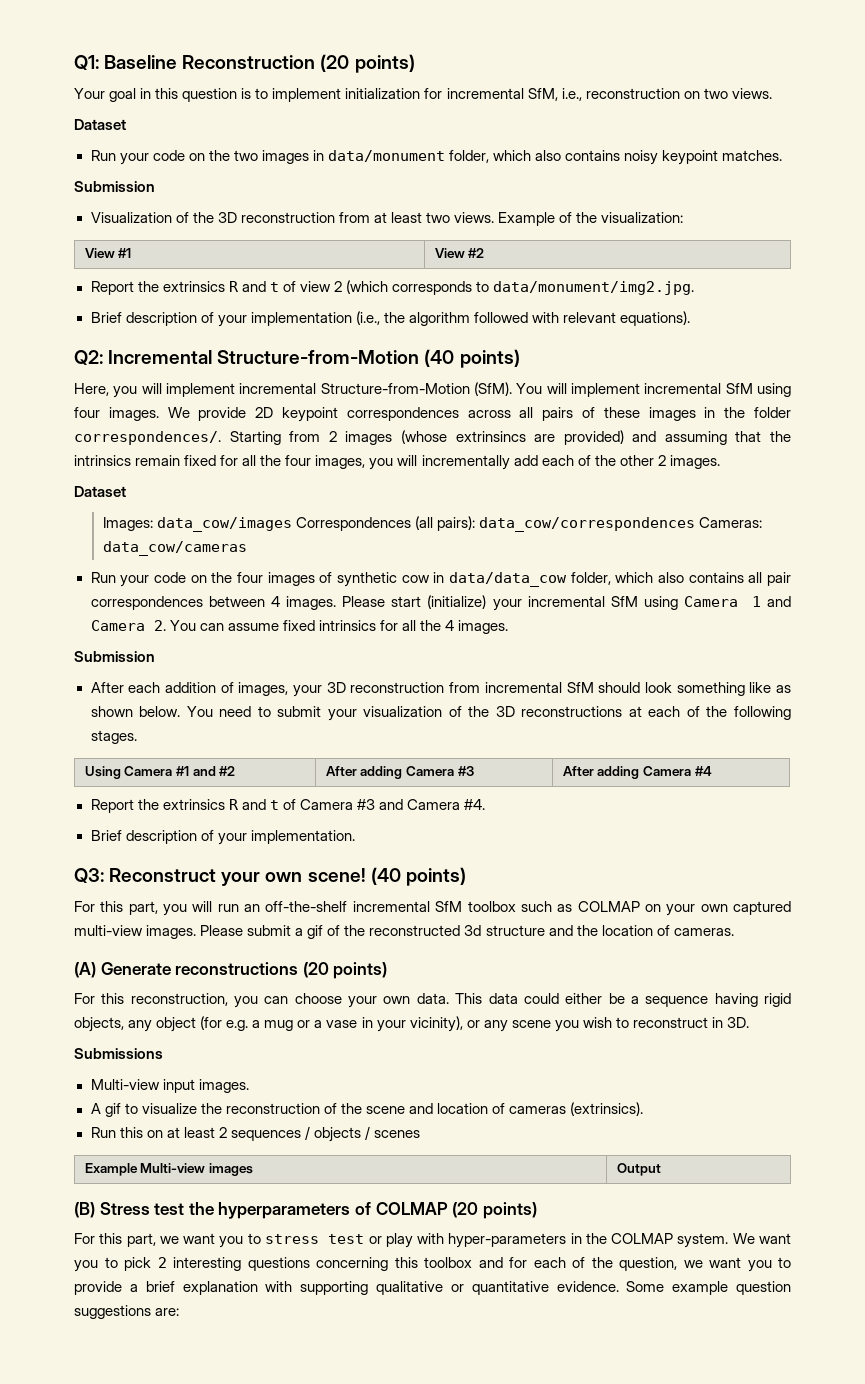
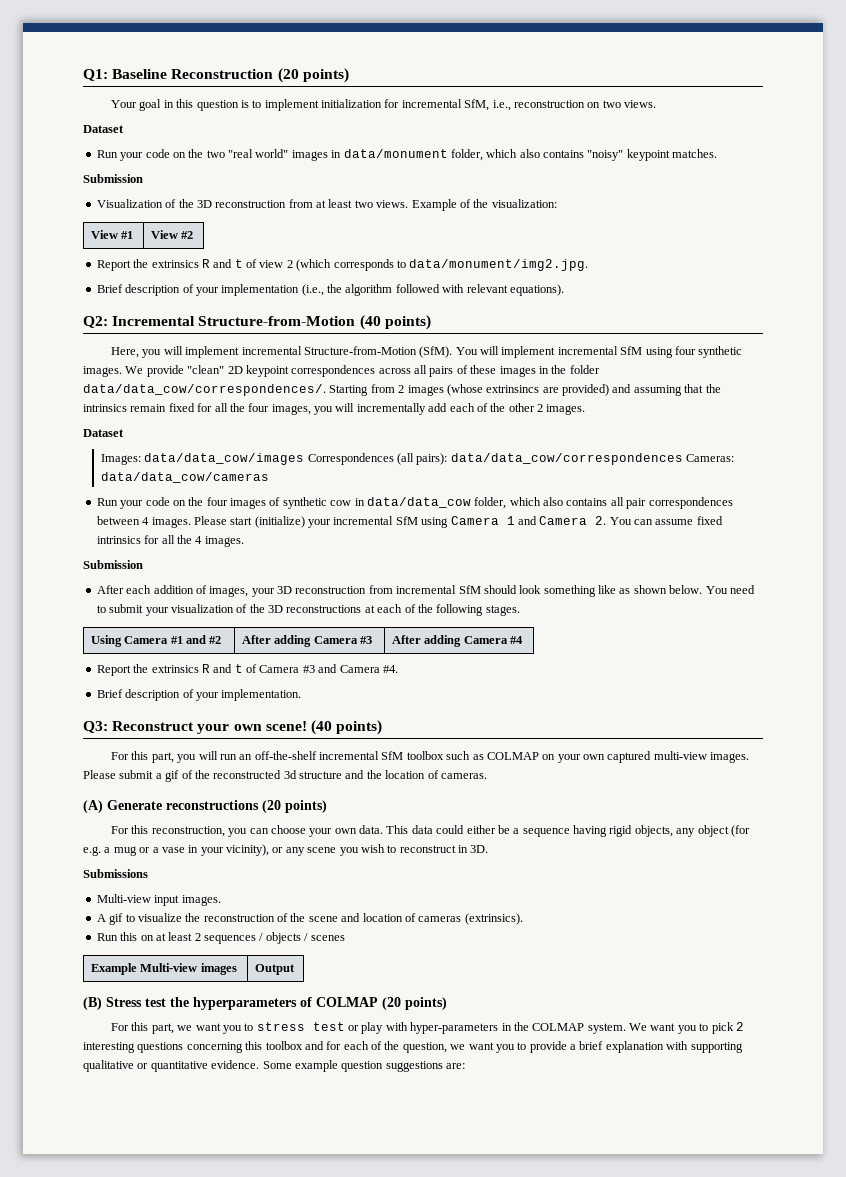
(258, 155) none -> [228,149,289,158] "real world"
[624,150,659,165] noisy -> [587,150,624,161] "noisy"
(100, 412) none -> [698,346,743,358] synthetic
(247, 414) none -> [187,365,225,374] "clean"
[74,431,221,445] correspondences/. -> [83,384,326,396] data/data_cow/correspondences/.
[156,517,292,532] data_cow/images -> [144,453,305,465] data/data_cow/images
[478,517,762,532] [102,541,247,556] data_cow/correspondences Cameras: data_cow/cameras -> [450,453,735,465] [100,472,269,483] data/data_cow/correspondences Cameras: data/data_cow/cameras

